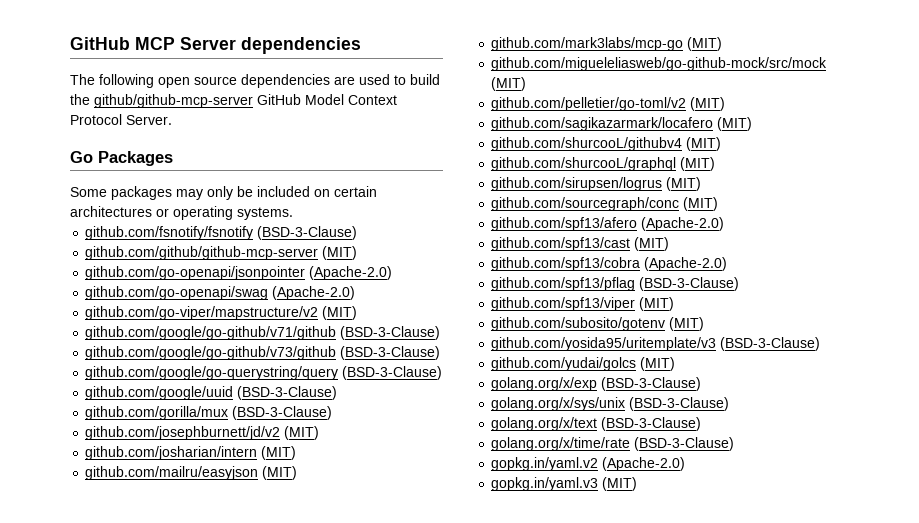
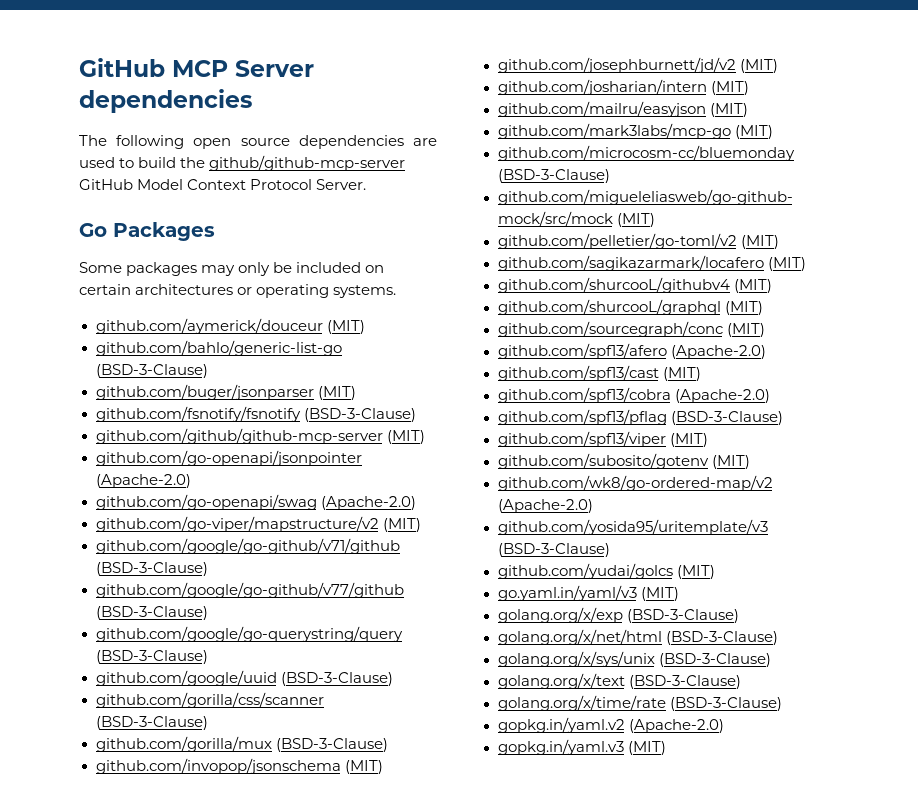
(293, 213) none -> [95,318,365,334] [95,340,342,356] [95,364,208,378] [95,384,356,400] // github.com/aymerick/douceur (MIT) // github.com/bahlo/generic-list-go (BSD-3-Clause) // github.com/buger/jsonparser (MIT)
[85,346,337,360] github.com/google/go-github/v73/github -> [95,582,404,598] github.com/google/go-github/v77/github
(338, 393) none -> [95,692,324,708] [95,716,208,730] // github.com/gorilla/css/scanner (BSD-3-Clause)
(333, 413) none -> [95,758,383,774] // github.com/invopop/jsonschema (MIT)
(723, 44) none -> [497,145,795,161] [497,169,610,183] // github.com/microcosm-cc/bluemonday (BSD-3-Clause)
[491,177,702,191] // github.com/sirupsen/logrus (MIT) -> (763, 308) none
(705, 324) none -> [497,475,773,491] [497,499,593,513] // github.com/wk8/go-ordered-map/v2 (Apache-2.0)
(676, 364) none -> [497,585,679,601] // go.yaml.in/yaml/v3 (MIT)
(702, 384) none -> [497,629,778,645] // golang.org/x/net/html (BSD-3-Clause)

